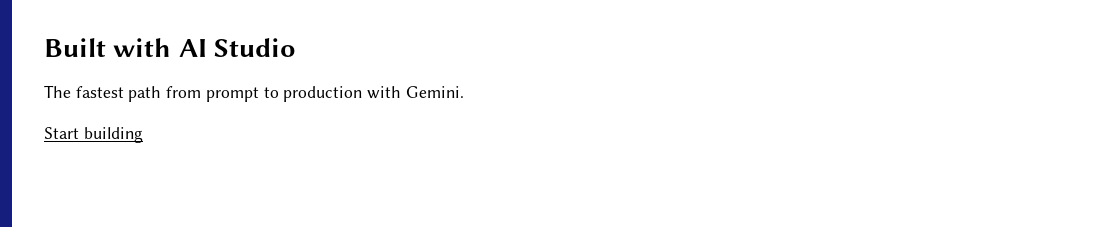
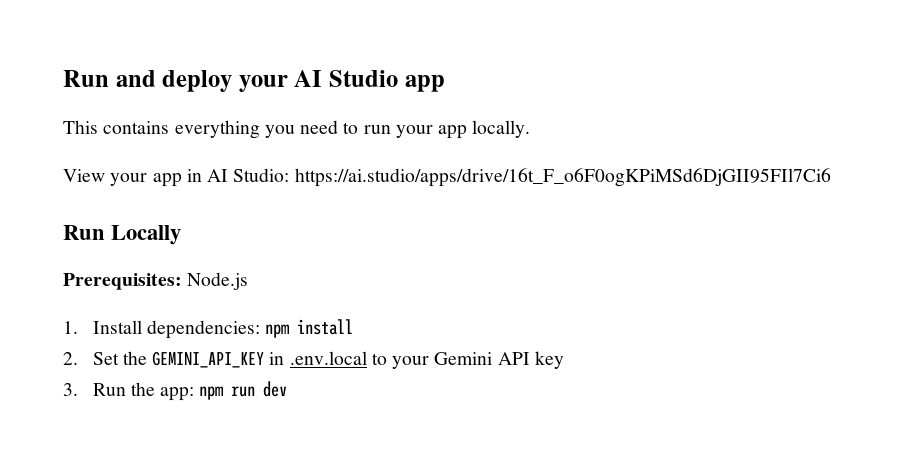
[44,38,297,57] [44,85,464,102] [44,127,143,143] Built with AI Studio // The fastest path from prompt to production with Gemini. // Start building -> [63,70,445,92] [63,120,531,139] [63,168,831,187] [63,225,182,245] [63,272,249,290] [63,319,354,339] [63,351,564,369] [63,381,288,401] Run and deploy your AI Studio app // This contains everything you need to run your app locally. // View your app in AI Studio: https://ai.studio/apps/drive/16t_F_o6F0ogKPiMSd6DjGII95FIl7Ci6 // Run Locally // Prerequisites: Node.js // 1. Install dependencies: npm install // 2. Set the GEMINI_API_KEY in .env.local to your Gemini API key // 3. Run the app: npm run dev

